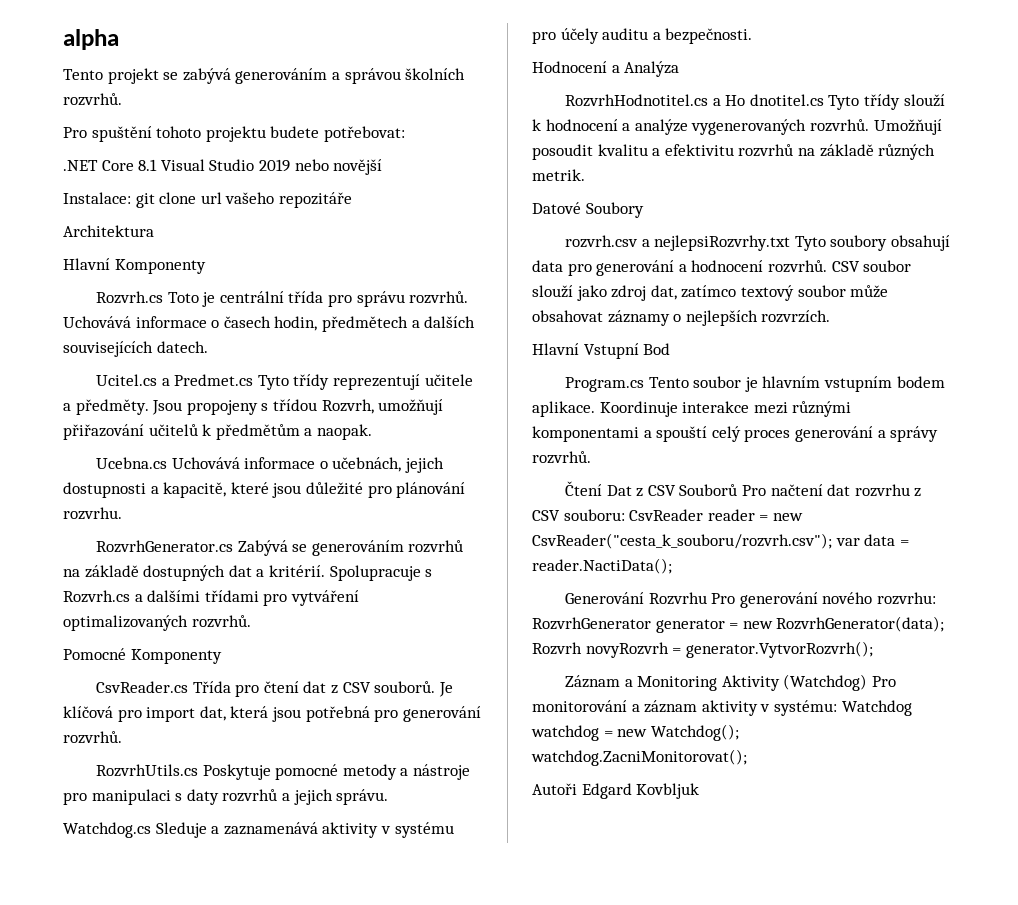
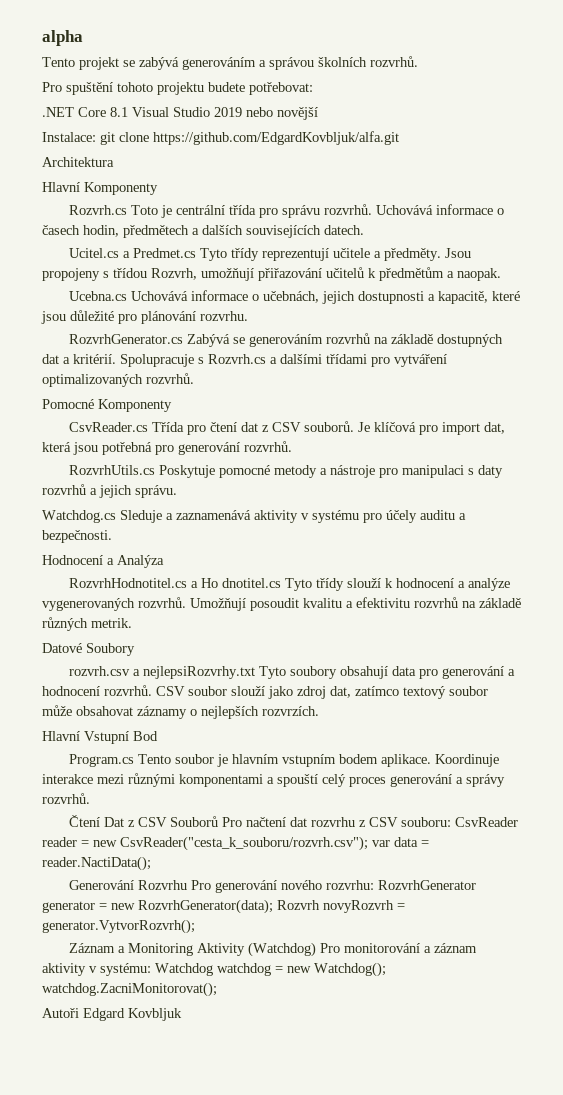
[200,192,352,208] url vašeho repozitáře -> [153,131,399,145] https://github.com/EdgardKovbljuk/alfa.git

